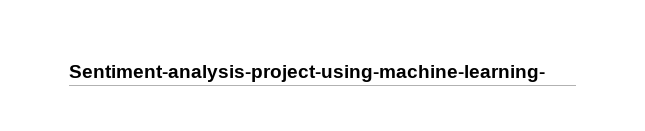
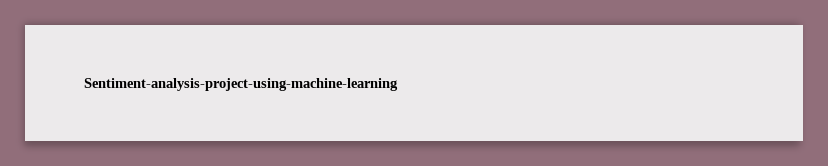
[69,65,545,82] Sentiment-analysis-project-using-machine-learning- -> [84,78,398,91] Sentiment-analysis-project-using-machine-learning

